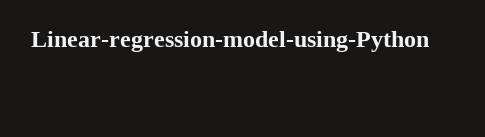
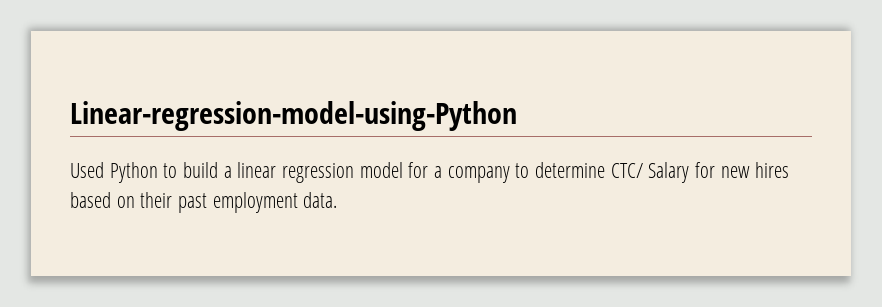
(429, 41) none -> [70,162,790,183] [70,192,338,213] // Used Python to build a linear regression model for a company to determine CTC/ Salary for new hires based on their past employment data.

